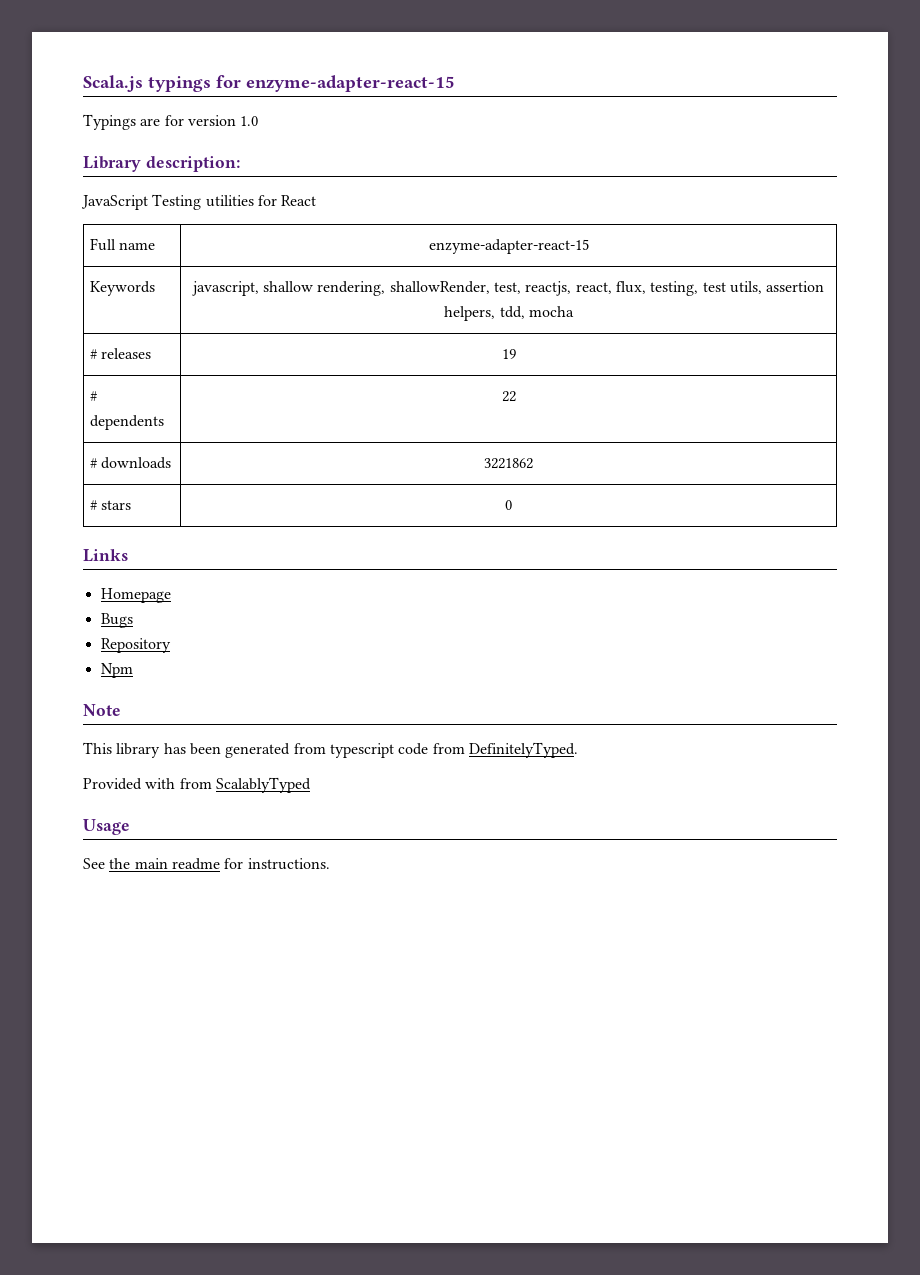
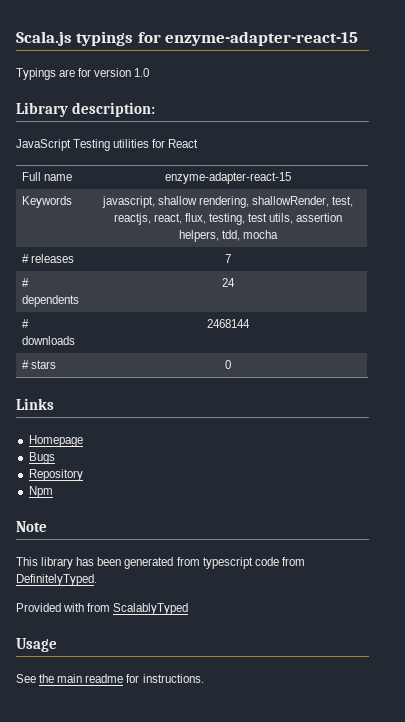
[501,349,516,359] 19 -> [225,254,231,263] 7
[501,391,516,402] 22 -> [222,278,235,287] 24
[484,458,533,469] 3221862 -> [207,319,250,328] 2468144

